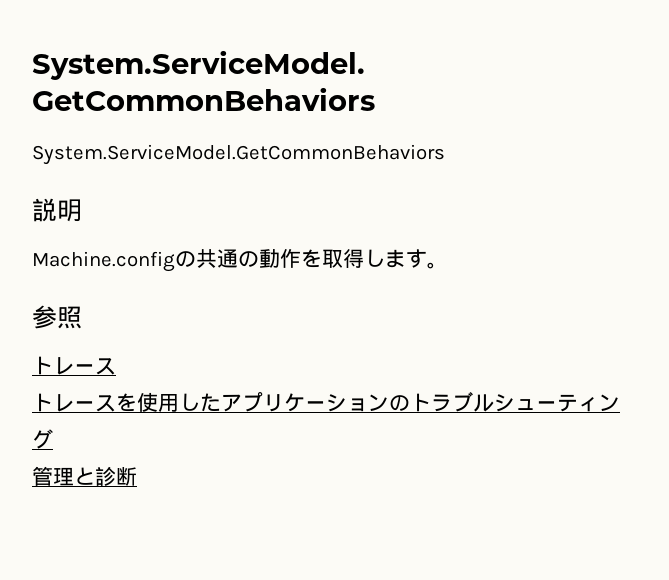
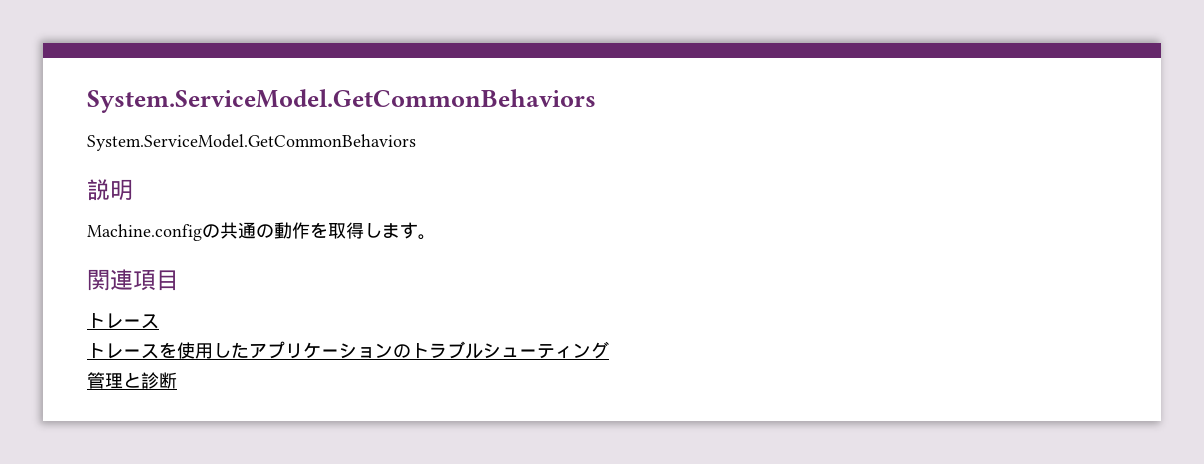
[32,305,82,329] 参照 -> [87,269,179,291] 関連項目

